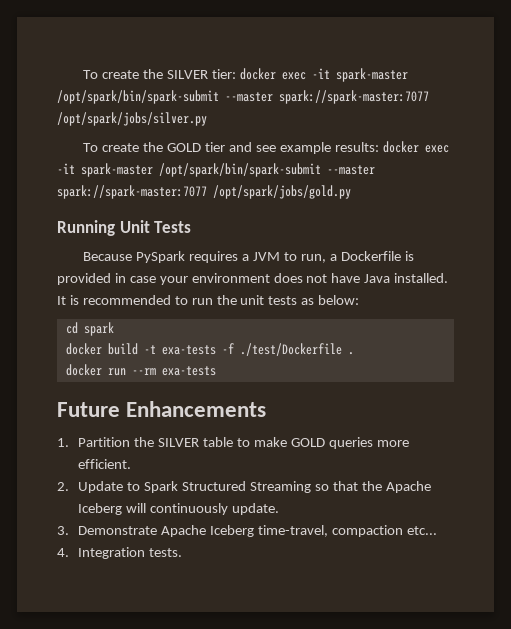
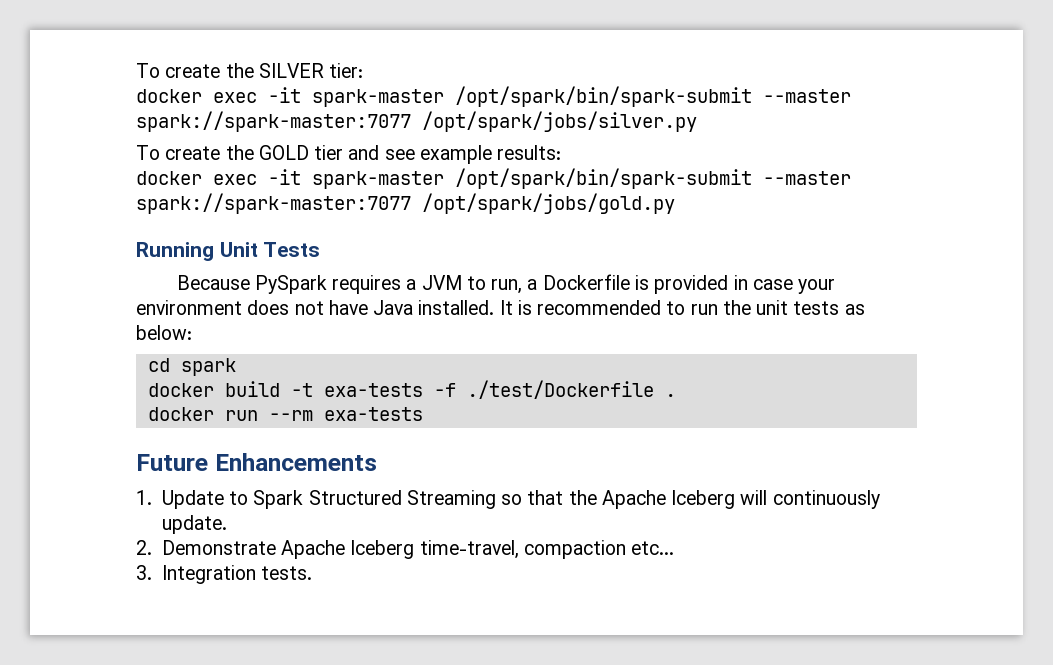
(236, 74) none -> (364, 70) //
(379, 147) none -> (562, 152) //
[78,437,409,449] [78,459,132,469] [57,482,69,491] Partition the SILVER table to make GOLD queries more efficient. // 2. -> (152, 497) none
[57,526,69,535] 3. -> [136,540,152,555] 2.
[57,548,69,557] 4. -> [136,565,152,580] 3.

